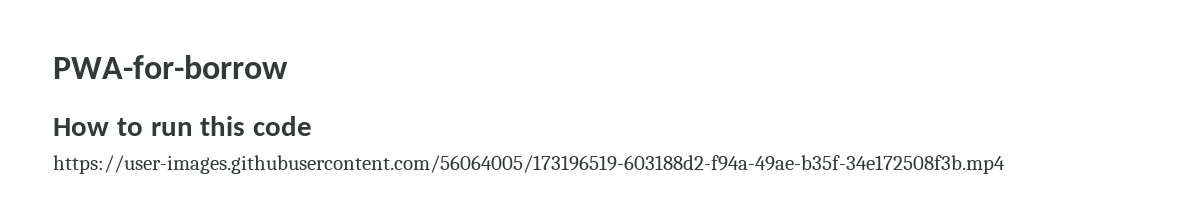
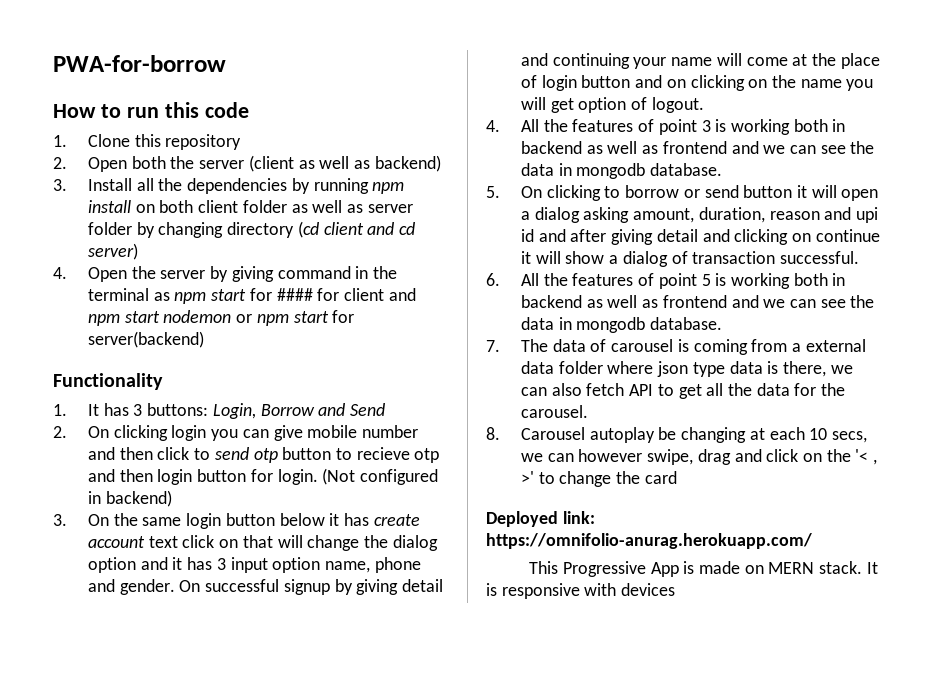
[53,155,1005,174] https://user-images.githubusercontent.com/56064005/173196519-603188d2-f94a-49ae-b35f-34e172508f3b.mp4 -> [53,134,242,150] [53,155,441,172] [53,178,405,194] [87,200,413,213] [87,221,415,238] [87,243,138,260] [53,266,397,282] [87,288,416,304] [87,310,355,326] [87,331,204,348] [53,373,163,390] [53,403,385,419] [53,425,418,441] [87,447,440,463] [87,468,438,485] [87,490,172,507] [53,513,420,529] [87,535,438,551] [87,557,421,573] [87,579,443,595] [520,53,880,69] [520,75,874,91] [520,97,704,113] [486,119,846,135] [520,141,875,154] [520,163,723,179] [486,185,879,201] [520,207,878,223] [520,229,880,245] [520,251,859,267] [486,273,846,289] [520,295,875,308] [520,317,723,333] [486,339,866,355] [520,361,853,377] [520,383,846,399] [520,405,588,418] [486,427,867,443] [520,449,878,465] [520,471,677,487] [486,511,595,527] [486,533,812,549] [529,561,878,577] [486,583,676,599] 1. Clone this repository // 2. Open both the server (client as well as backend) // 3. Install all the dependencies by running npm install on both client folder as well as server folder by changing directory (cd client and cd server) // 4. Open the server by giving command in the terminal as npm start for #### for client and npm start nodemon or npm start for server(backend) // Functionality // 1. It has 3 buttons: Login, Borrow and Send // 2. On clicking login you can give mobile number and then click to send otp button to recieve otp and then login button for login. (Not configured in backend) // 3. On the same login button below it has create account text click on that will change the dialog option and it has 3 input option name, phone and gender. On successful signup by giving detail and continuing your name will come at the place of login button and on clicking on the name you will get option of logout. // 4. All the features of point 3 is working both in backend as well as frontend and we can see the data in mongodb database. // 5. On clicking to borrow or send button it will open a dialog asking amount, duration, reason and upi id and after giving detail and clicking on continue it will show a dialog of transaction successful. // 6. All the features of point 5 is working both in backend as well as frontend and we can see the data in mongodb database. // 7. The data of carousel is coming from a external data folder where json type data is there, we can also fetch API to get all the data for the carousel. // 8. Carousel autoplay be changing at each 10 secs, we can however swipe, drag and click on the '< , >' to change the card // Deployed link: https://omnifolio-anurag.herokuapp.com/ // This Progressive App is made on MERN stack. It is responsive with devices

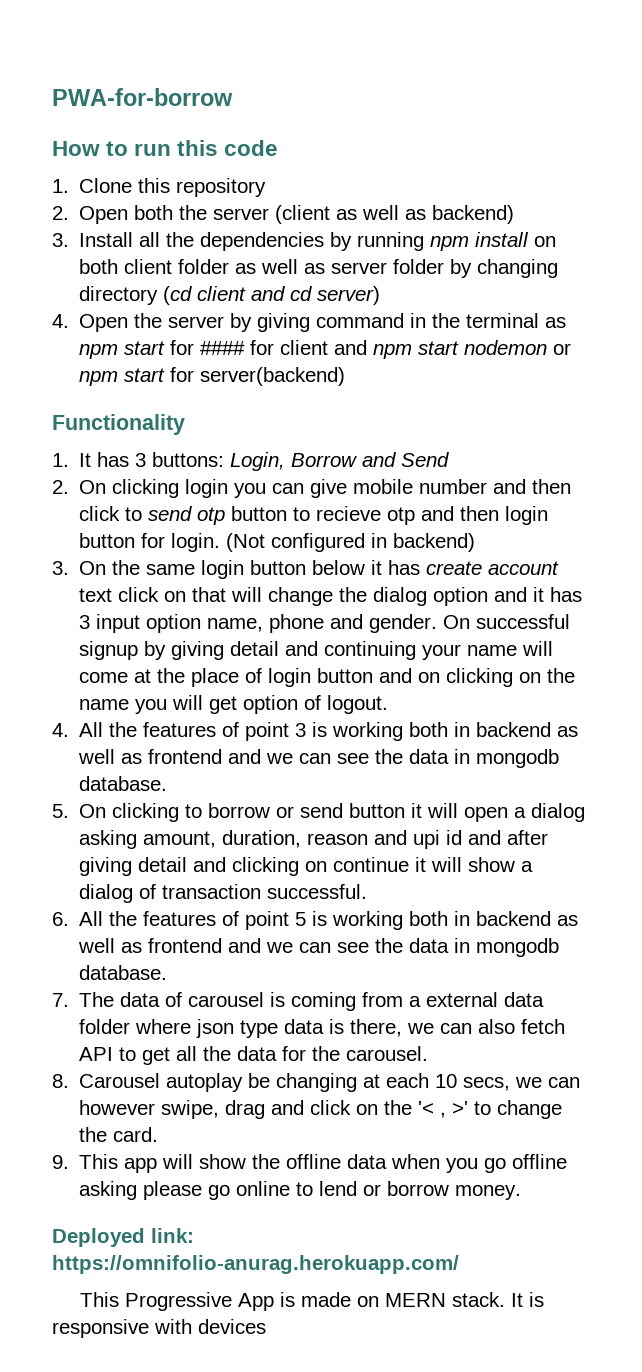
[644,471,677,484] card -> [113,1127,159,1142] [52,1154,568,1173] [79,1181,522,1200] card. // 9. This app will show the offline data when you go offline asking please go online to lend or borrow money.

